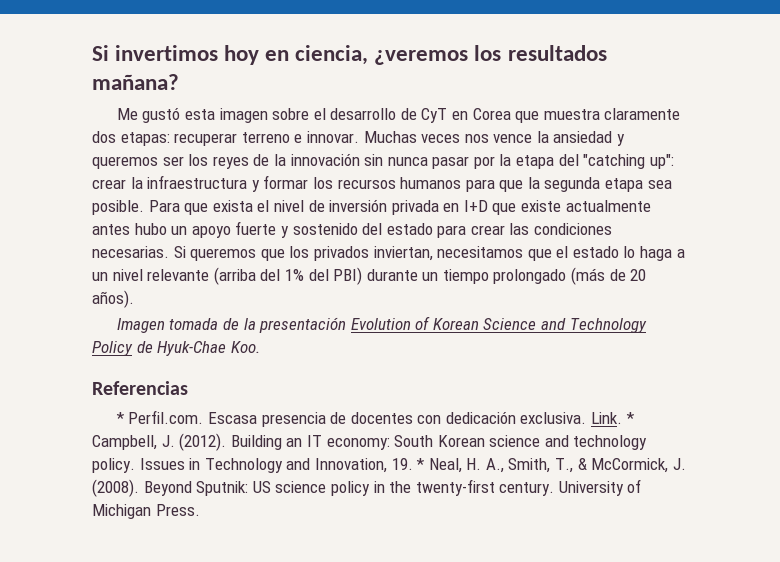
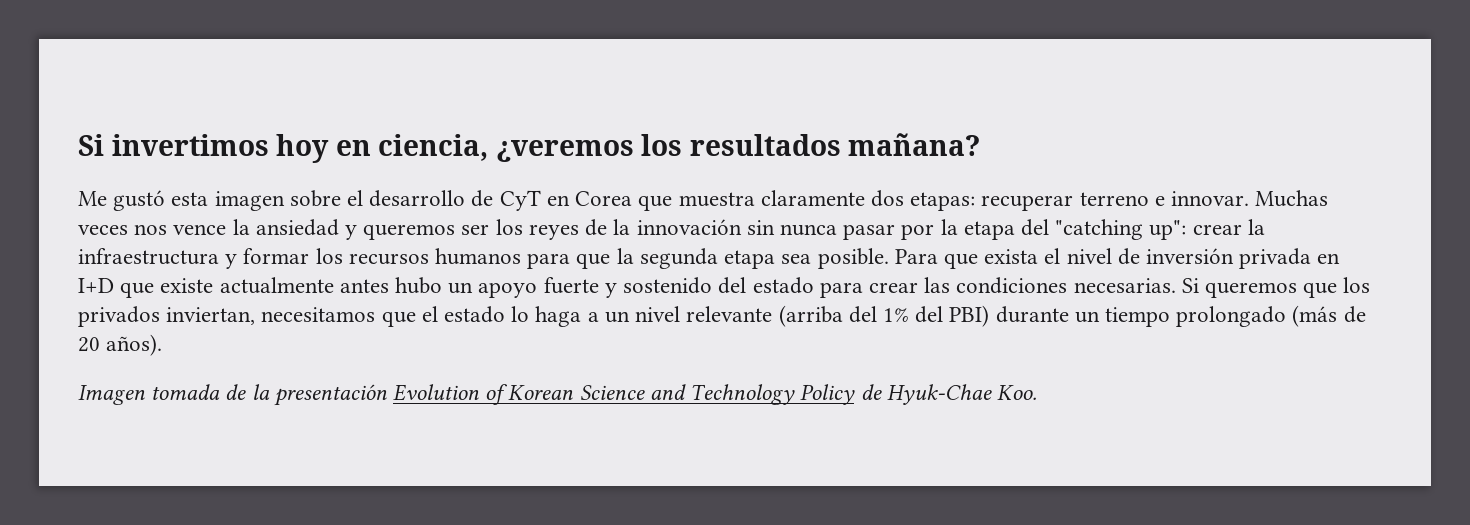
[92,381,188,395] [115,410,634,427] [92,433,648,451] [92,458,686,473] [92,479,642,497] [92,504,200,519] // Referencias // * Perfil.com. Escasa presencia de docentes con dedicación exclusiva. Link. * Campbell, J. (2012). Building an IT economy: South Korean science and technology policy. Issues in Technology and Innovation, 19. * Neal, H. A., Smith, T., & McCormick, J. (2008). Beyond Sputnik: US science policy in the twenty-first century. University of Michigan Press. -> (1037, 392) none

